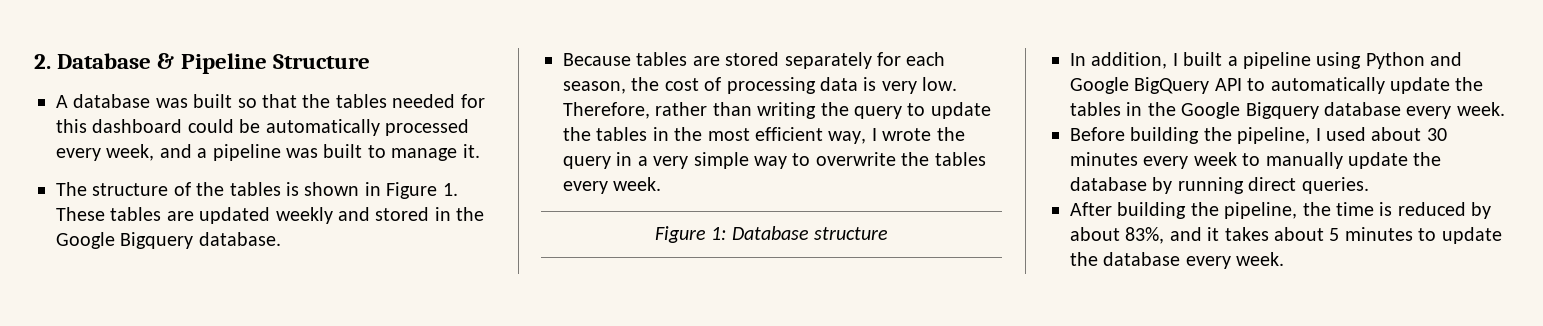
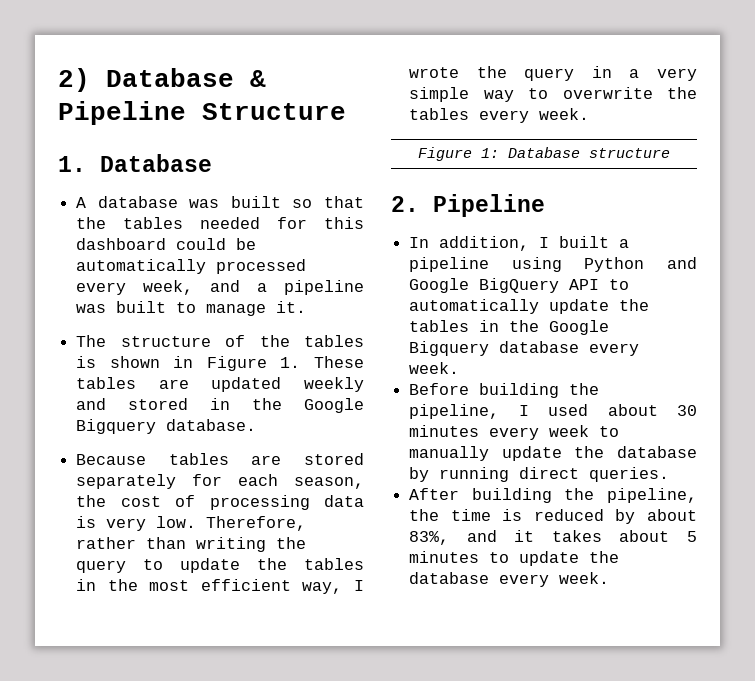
[34,54,51,69] 2. -> [58,68,90,92] 2)
(370, 61) none -> [58,154,212,172] // 1. Database
(889, 233) none -> [391,194,545,217] // 2. Pipeline

